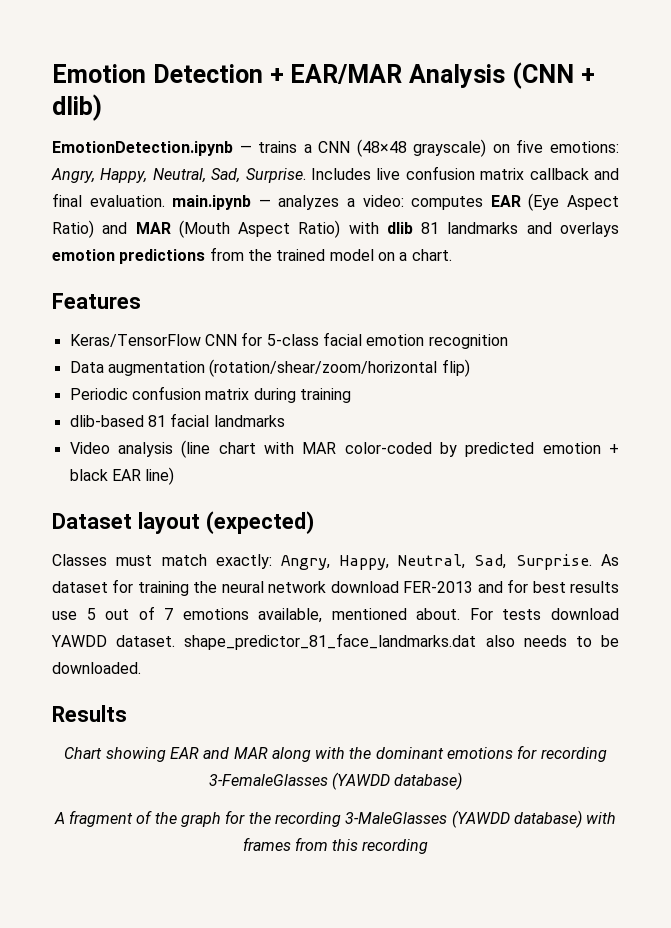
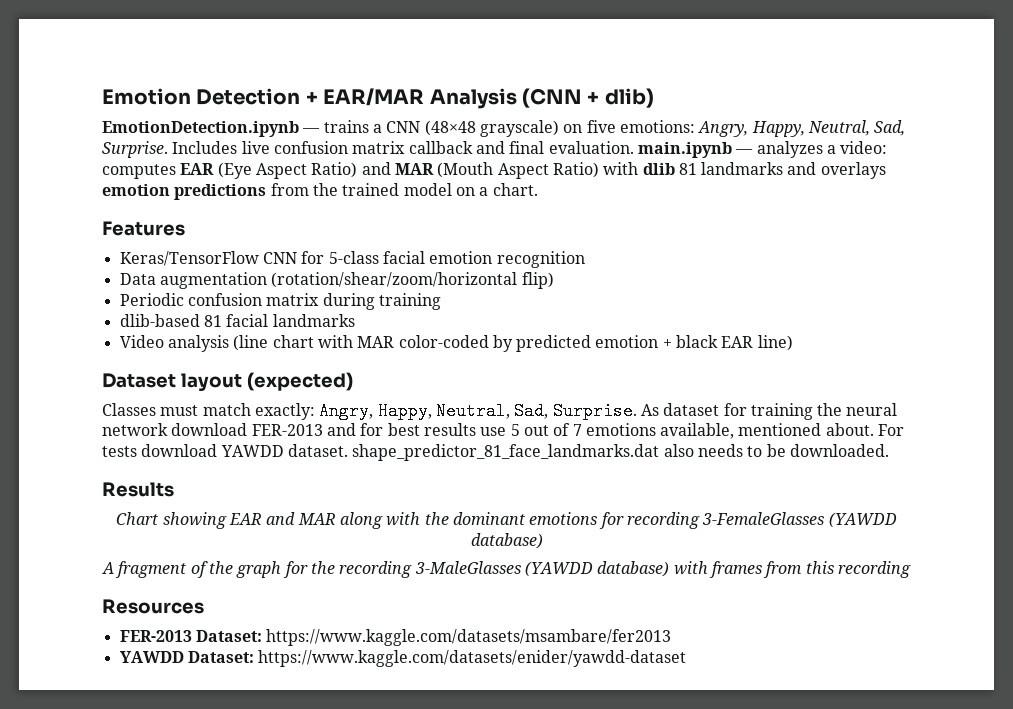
(429, 846) none -> [102,599,204,614] [119,629,672,646] [119,650,687,667] // Resources // FER-2013 Dataset: https://www.kaggle.com/datasets/msambare/fer2013 // YAWDD Dataset: https://www.kaggle.com/datasets/enider/yawdd-dataset

